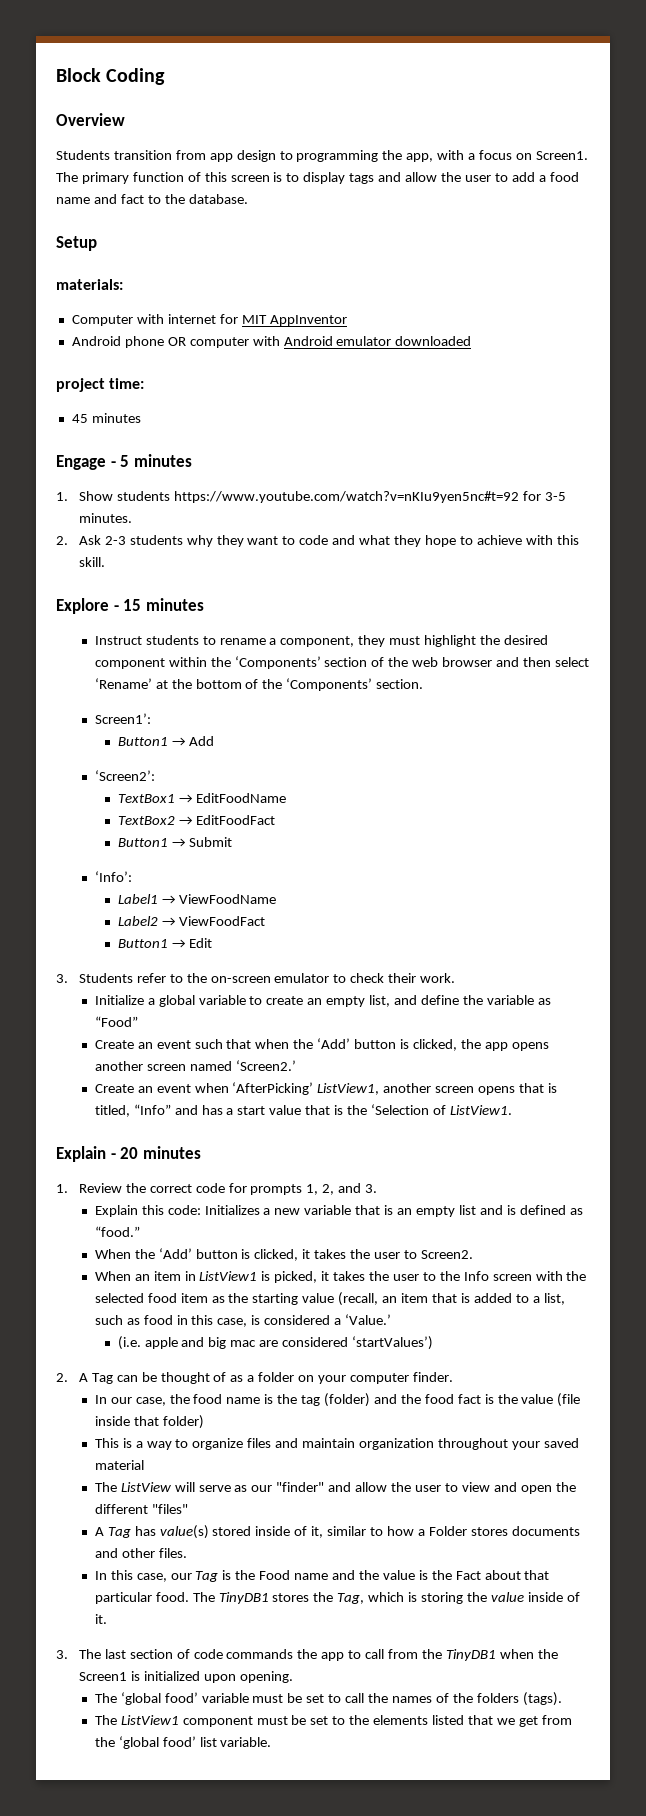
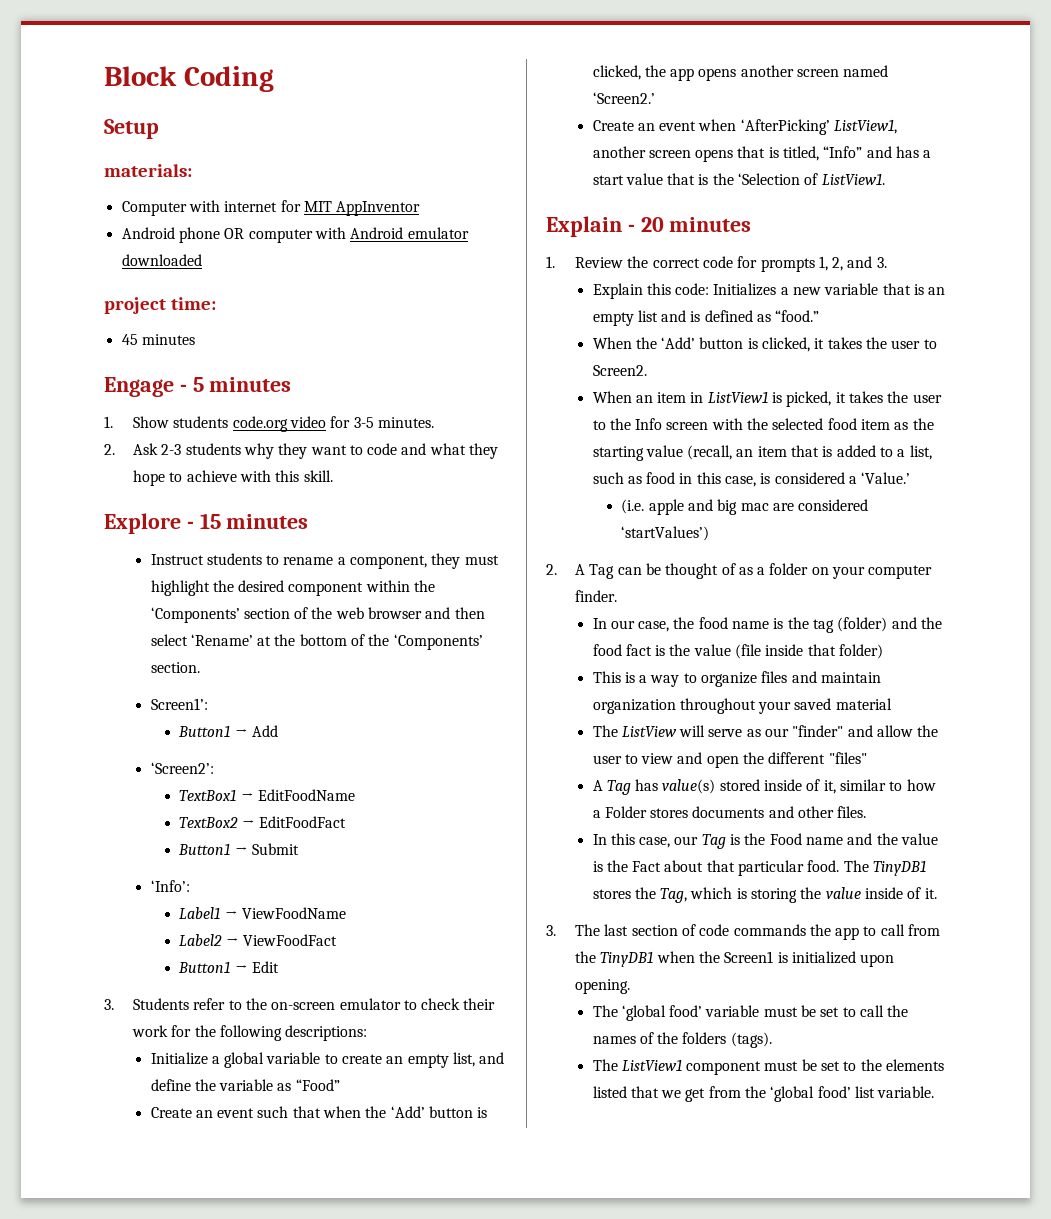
[56,113,125,126] [56,150,588,162] [56,172,579,184] [56,194,248,204] // Overview // Students transition from app design to programming the app, with a focus on Screen1. The primary function of this screen is to display tags and allow the user to add a food name and fact to the database. -> (274, 79) none
[173,491,519,503] https://www.youtube.com/watch?v=nKIu9yen5nc#t=92 -> [232,416,326,432] code.org video
[420,973,456,983] work. -> [131,1025,368,1041] work for the following descriptions:

